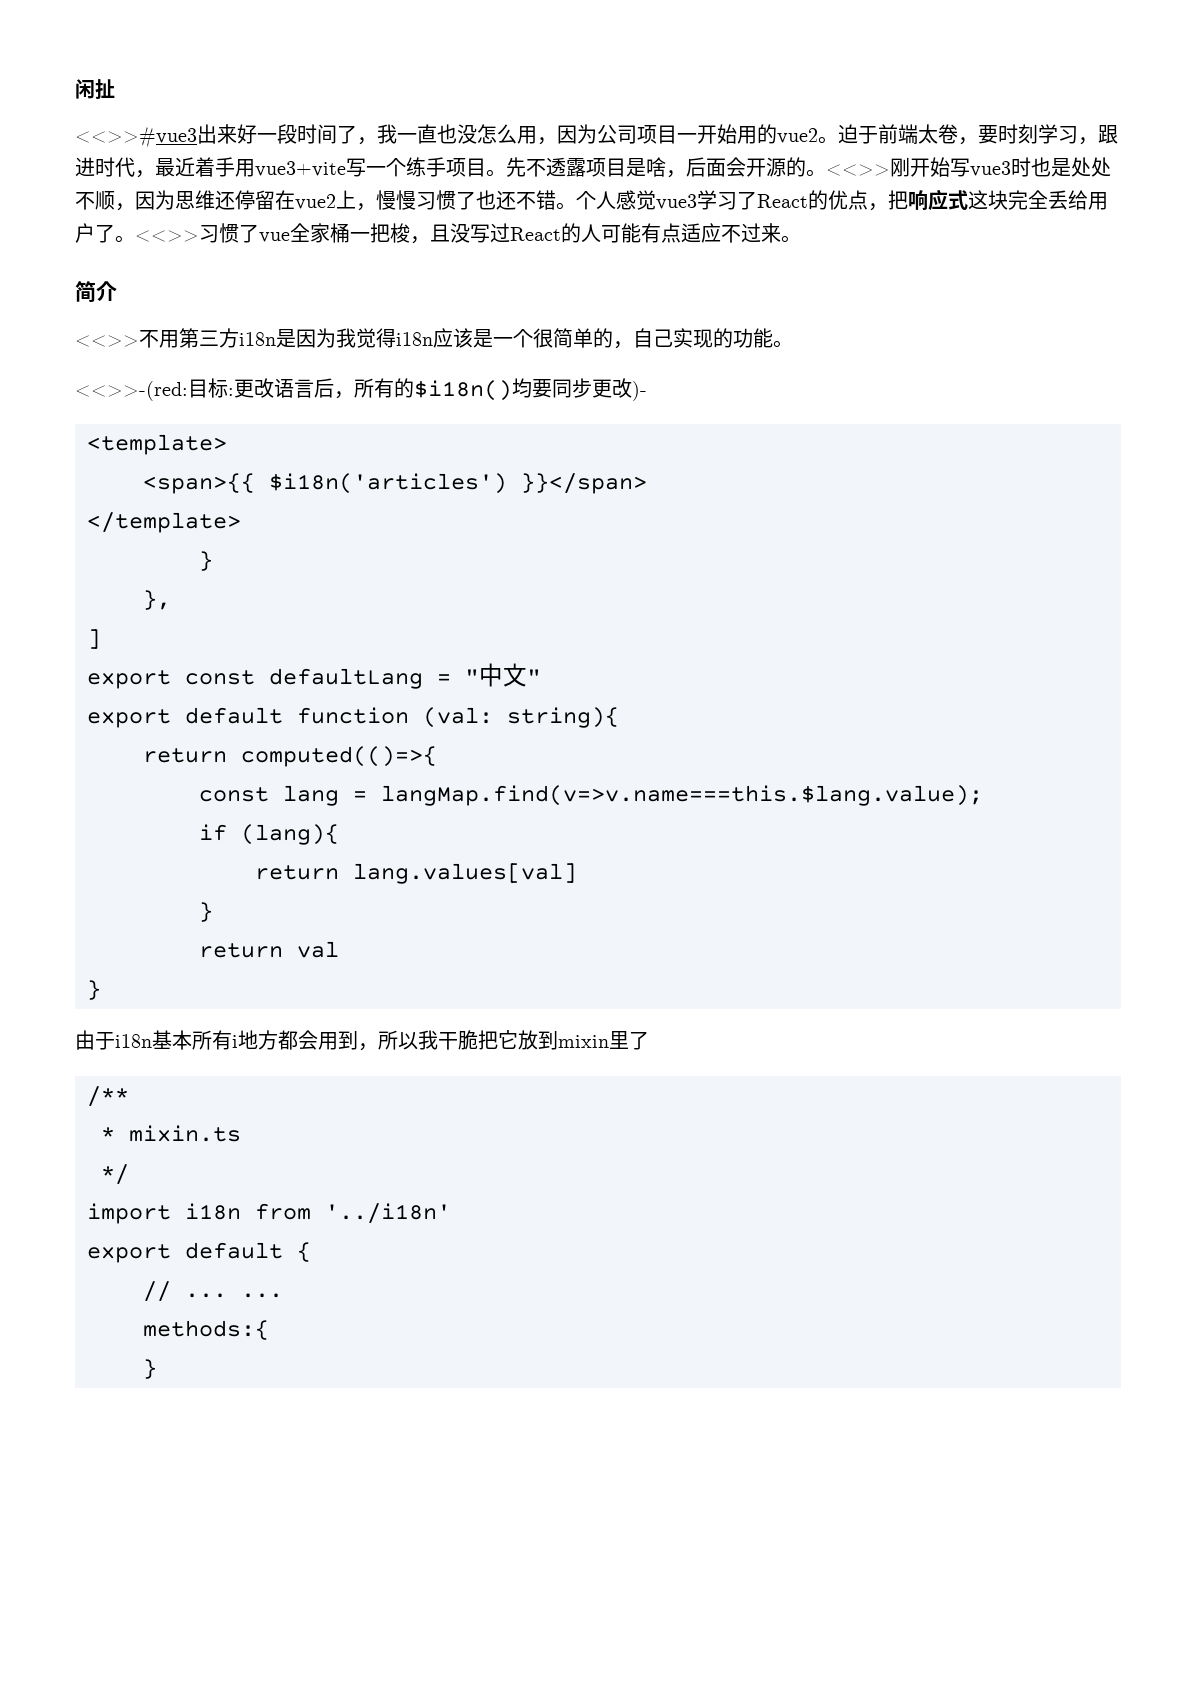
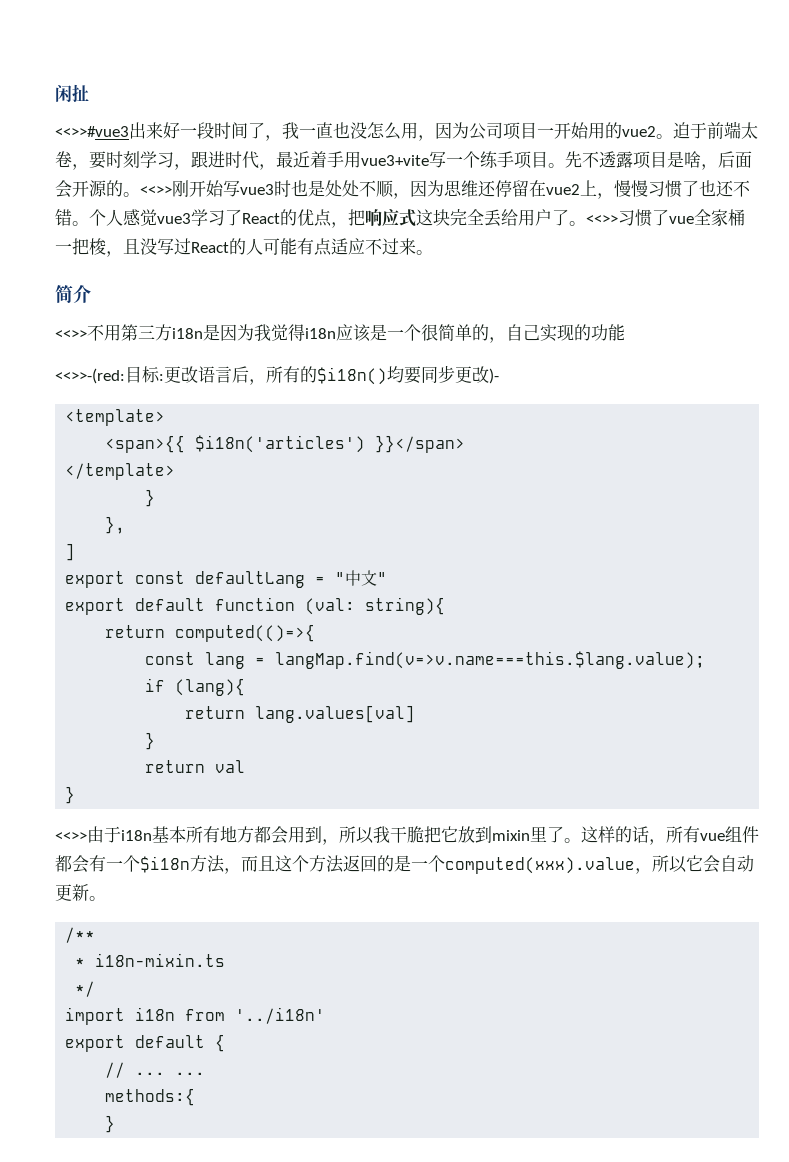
[773,340,793,348] 。 -> (625, 332) none
(101, 990) none -> [55,832,87,841] <<>>
[232,1035,238,1048] i -> (220, 834) none
(649, 1040) none -> [564,826,759,845] [55,855,754,874] [55,884,106,901] 。这样的话，所有vue组件都会有一个$i18n方法，而且这个方法返回的是一个computed(xxx).value，所以它会自动更新。
[129,1125,241,1142] mixin.ts -> [95,953,226,967] i18n-mixin.ts

